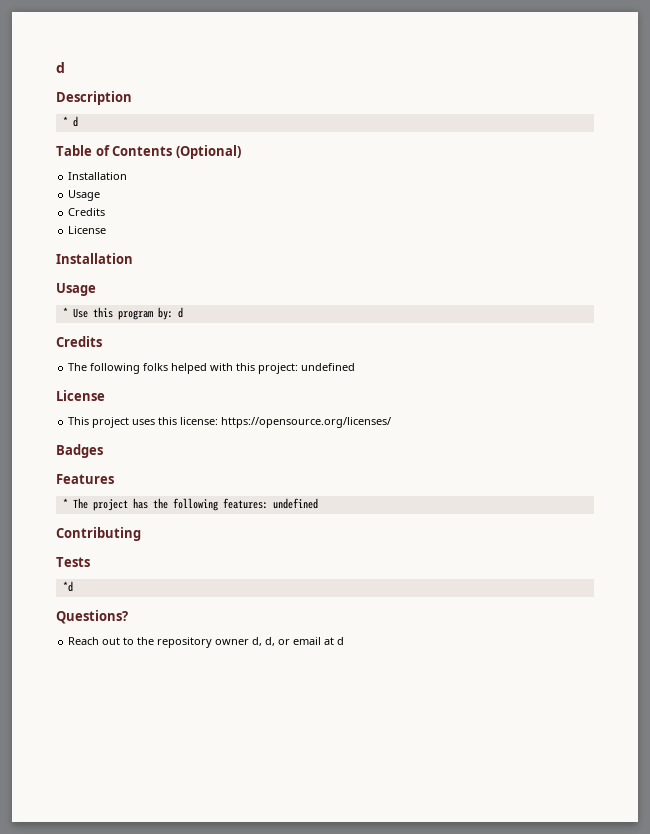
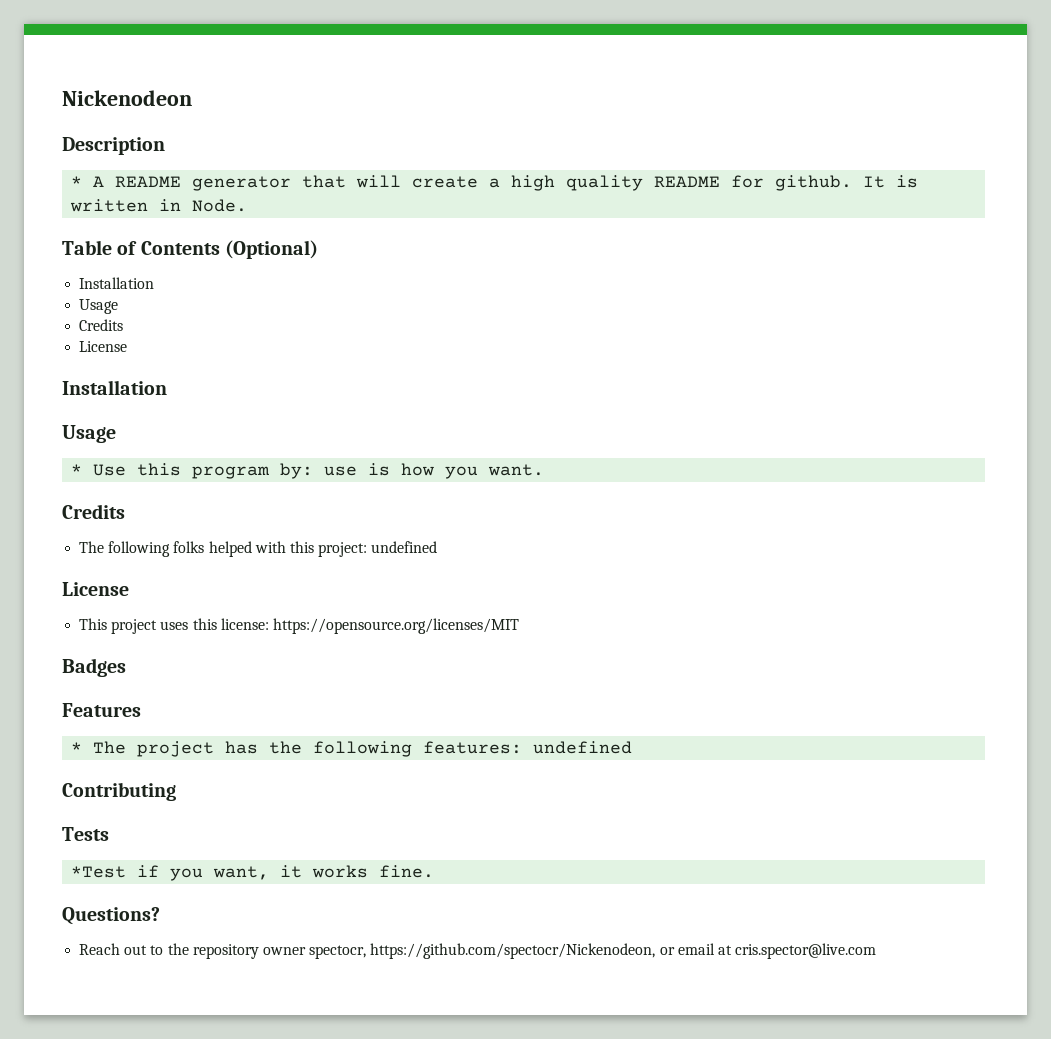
[56,62,65,73] d -> [62,90,192,106] Nickenodeon
[72,116,78,127] d -> [93,175,919,191] [70,199,248,212] A README generator that will create a high quality README for github. It is written in Node.
[177,307,183,318] d -> [324,463,545,479] use is how you want.
[221,417,392,428] https://opensource.org/licenses/ -> [272,618,519,634] https://opensource.org/licenses/MIT
[62,581,73,592] *d -> [71,865,435,881] *Test if you want, it works fine.
[252,637,276,646] d, d, -> [309,943,656,959] spectocr, https://github.com/spectocr/Nickenodeon,
[337,637,345,645] d -> [735,943,877,959] cris.spector@live.com

